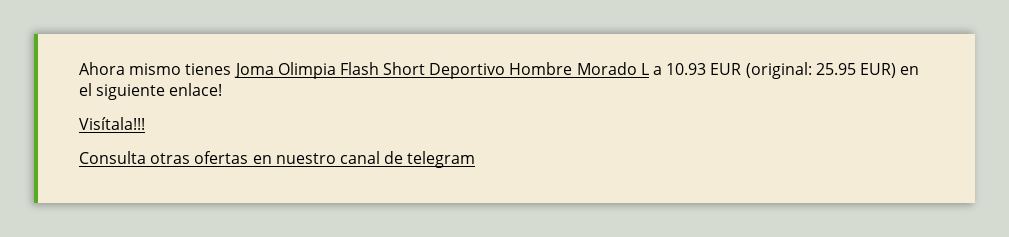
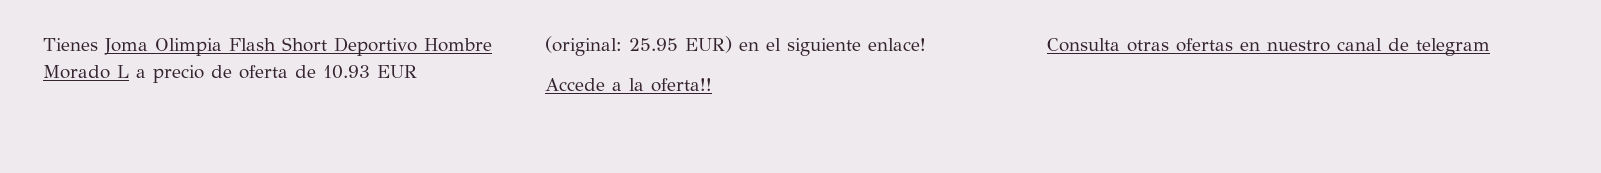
[79,62,232,75] Ahora mismo tienes -> [43,38,98,51] Tienes
(663, 70) none -> [153,65,316,83] precio de oferta de
[79,117,145,130] Visítala!!! -> [545,78,712,92] Accede a la oferta!!

